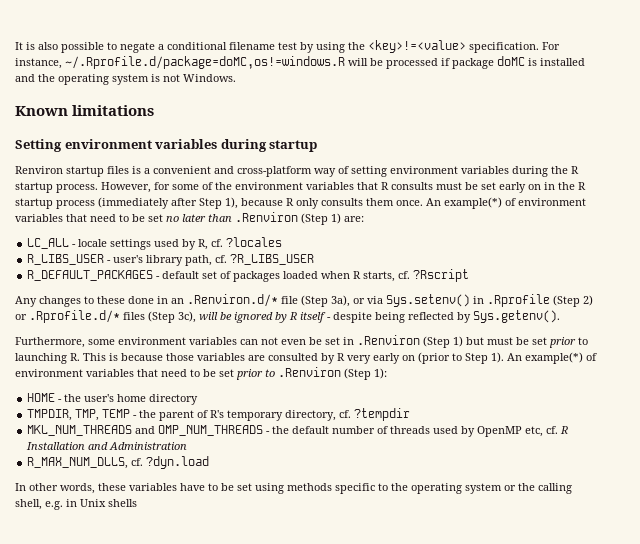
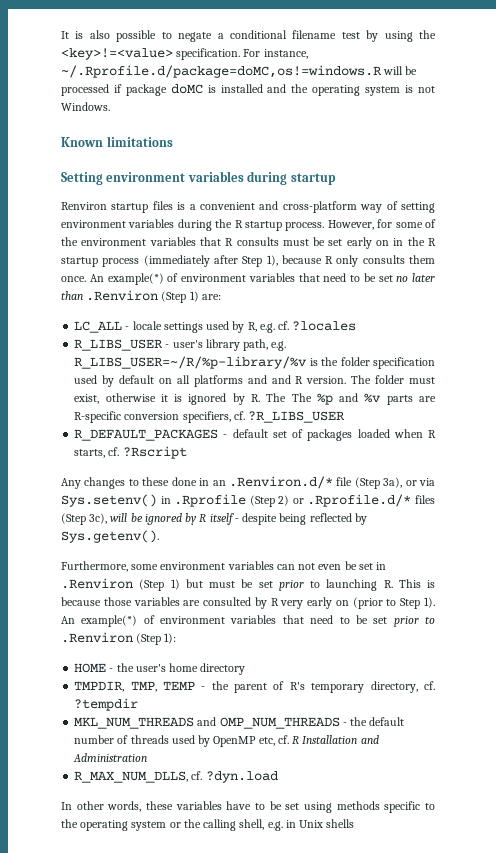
(209, 244) none -> [259,323,275,333] e.g.
(213, 260) none -> [271,341,287,351] [74,356,435,369] [74,375,435,387] [74,393,437,405] [74,411,231,423] e.g. R_LIBS_USER=~/R/%p-library/%v is the folder specification used by default on all platforms and and R version. The folder must exist, otherwise it is ignored by R. The The %p and %v parts are R-specific conversion specifiers,

